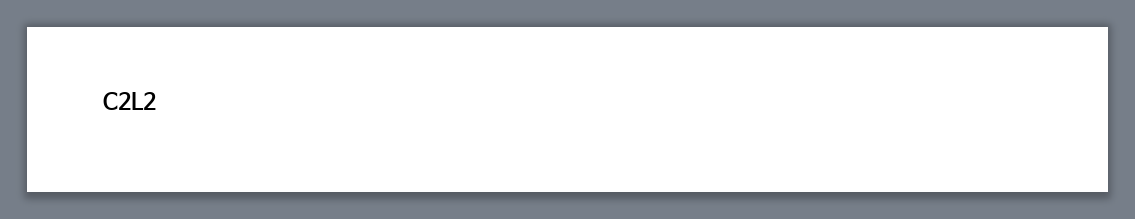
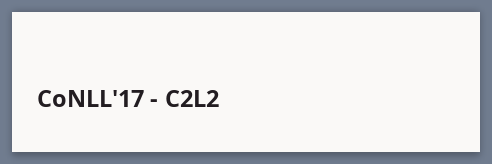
(103, 101) none -> [37,90,159,107] CoNLL'17 -

